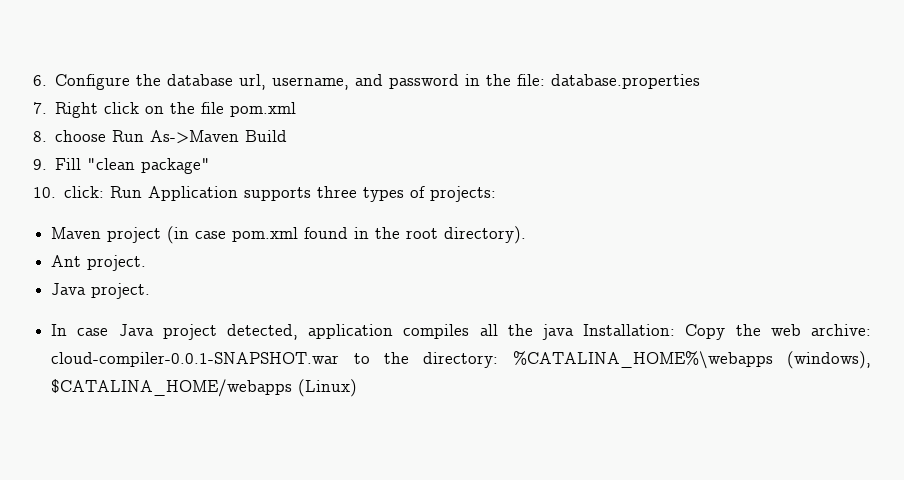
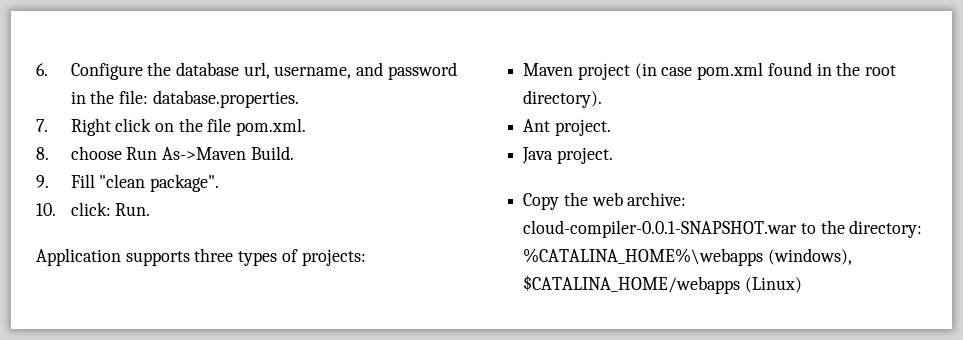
[551,74,701,89] database.properties -> [152,90,299,108] database.properties.
[230,102,297,117] pom.xml -> [236,118,307,136] pom.xml.
[245,130,288,142] Build -> [250,146,294,160] Build.
[141,158,211,174] package" -> [150,174,220,192] package".
[110,186,143,198] Run -> [115,203,151,216] Run. //
[51,324,676,340] In case Java project detected, application compiles all the java Installation: -> (613, 155) none

